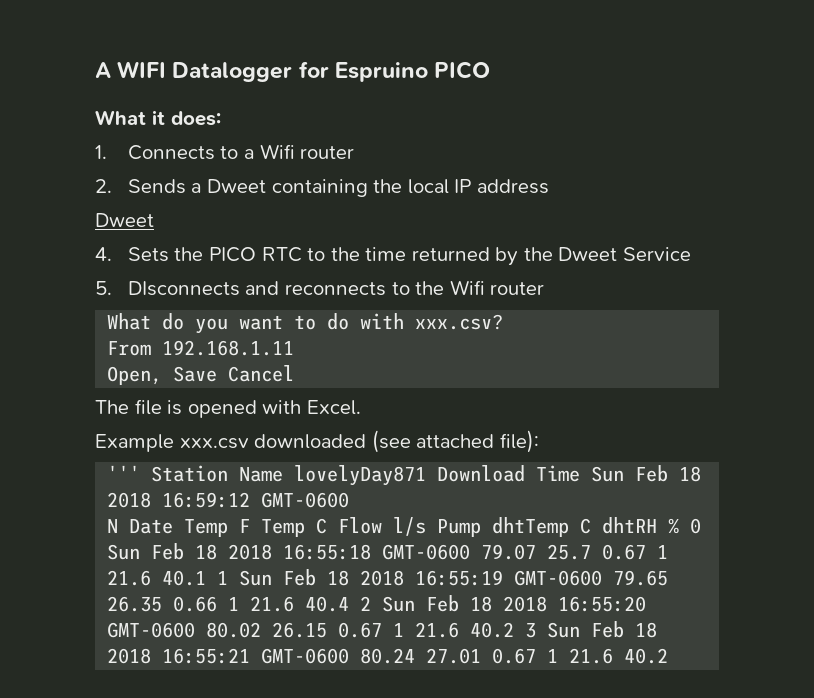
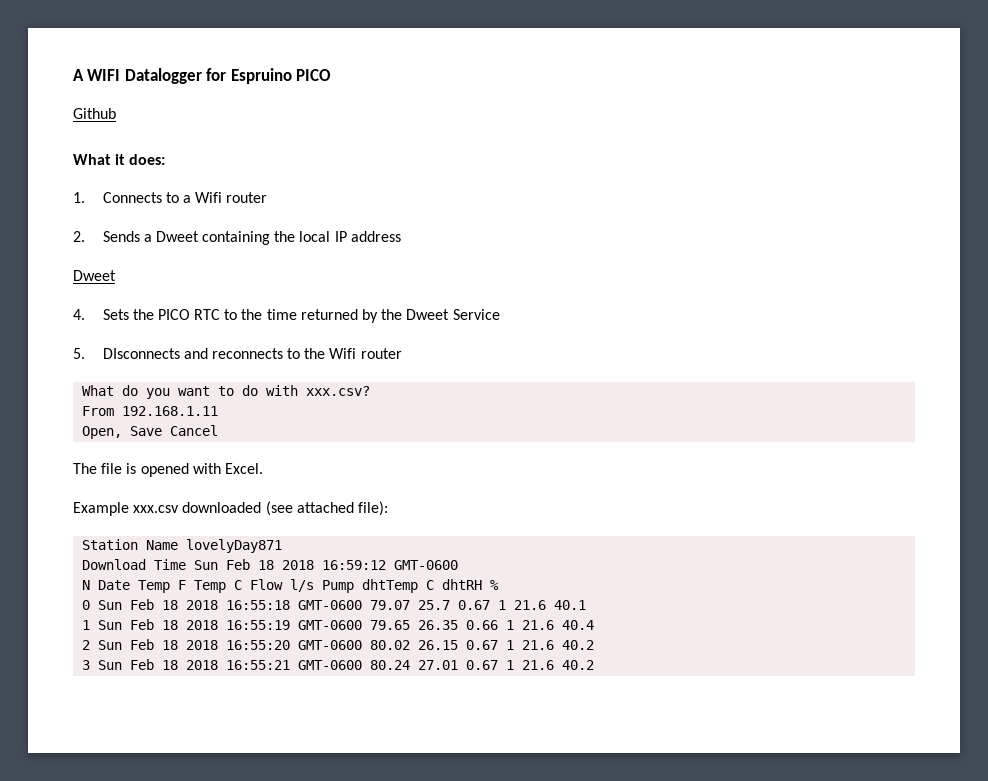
(491, 70) none -> [73,108,116,119] // Github
[107,465,141,481] ''' -> (388, 508) none
(427, 475) none -> (283, 546) //
(680, 526) none -> (500, 585) //
(207, 578) none -> (587, 605) //
(350, 604) none -> (595, 625) //
(515, 630) none -> (595, 645) //

